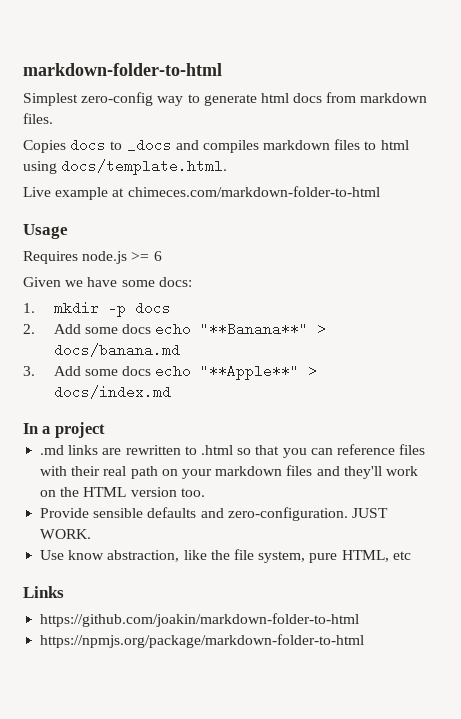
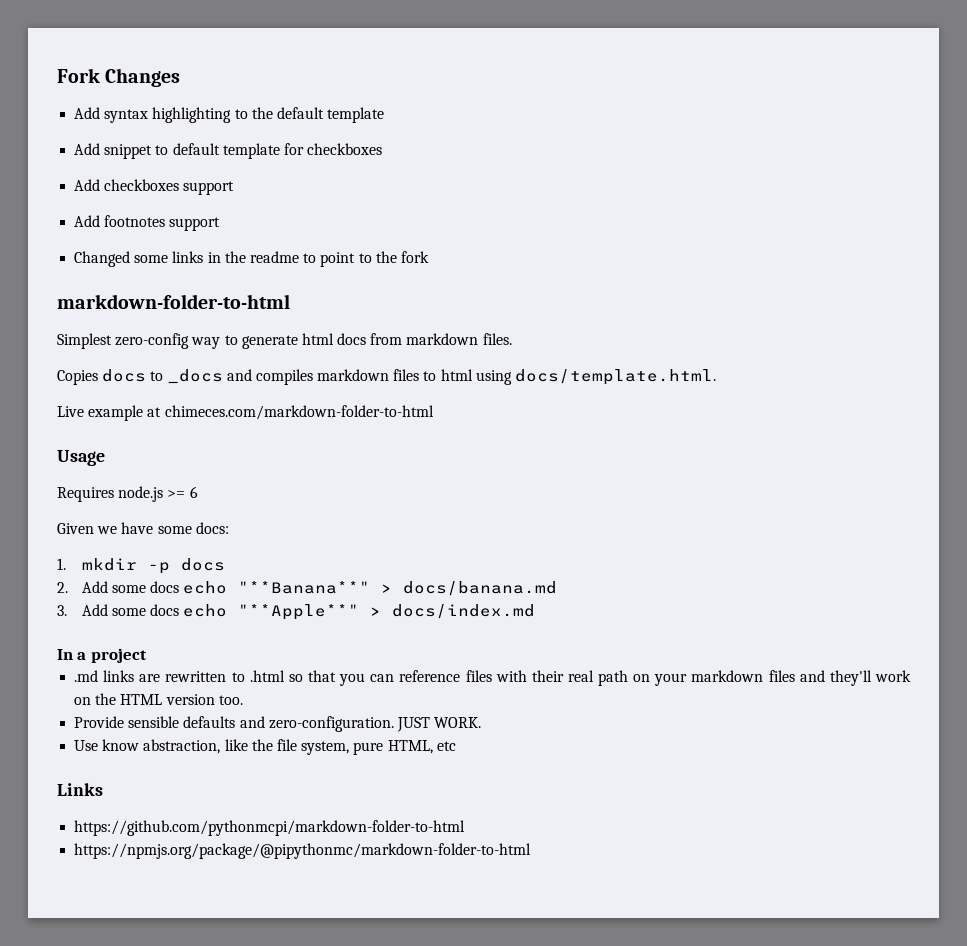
(23, 69) none -> [57,68,181,87] [74,107,385,123] [74,143,383,159] [74,179,235,195] [74,215,221,231] [74,251,429,267] Fork Changes // Add syntax highlighting to the default template // Add snippet to default template for checkboxes // Add checkboxes support // Add footnotes support // Changed some links in the readme to point to the fork //
[40,613,360,627] [40,634,365,648] https://github.com/joakin/markdown-folder-to-html // https://npmjs.org/package/markdown-folder-to-html -> [74,820,466,836] [74,843,532,859] https://github.com/pythonmcpi/markdown-folder-to-html // https://npmjs.org/package/@pipythonmc/markdown-folder-to-html

